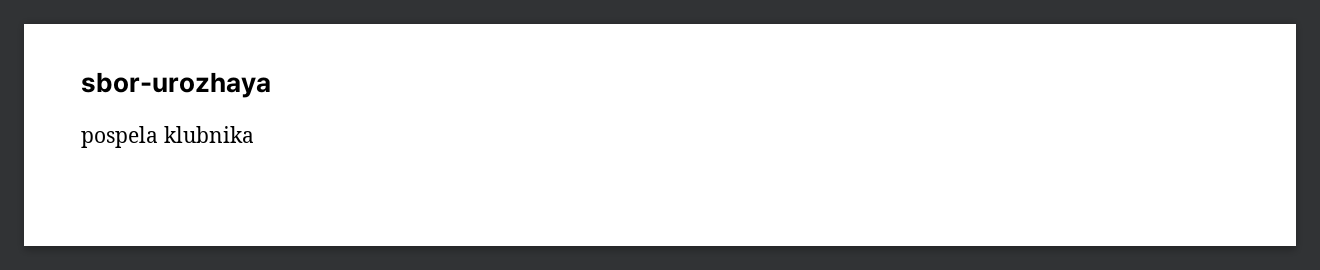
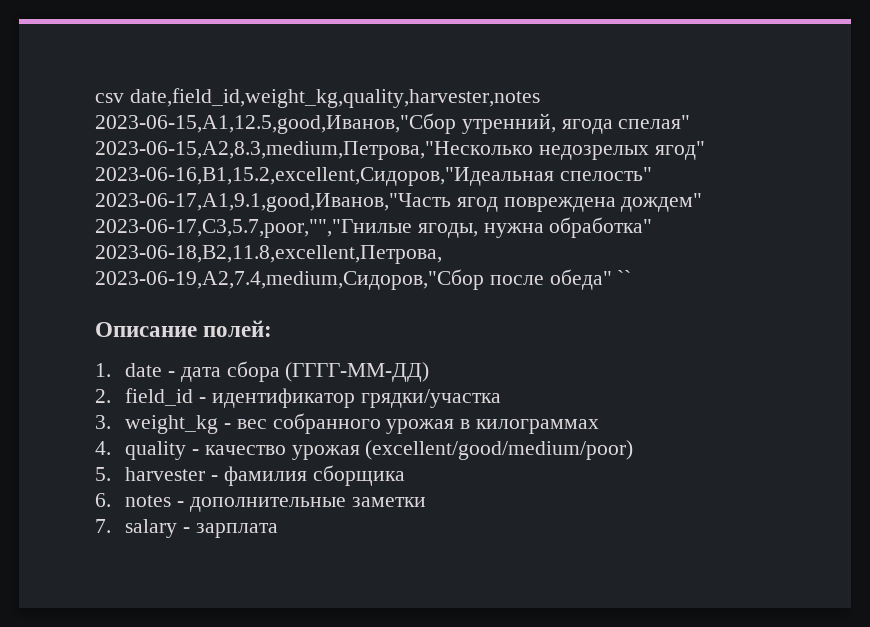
[81,72,271,98] [81,126,254,148] sbor-urozhaya // pospela klubnika -> [95,88,540,108] [95,113,691,134] [95,141,705,160] [95,167,652,186] [95,193,703,212] [95,217,653,238] [95,245,442,264] [95,269,632,290] [95,320,273,337] [95,361,430,382] [95,388,501,408] [95,413,600,434] [95,440,634,460] [95,465,405,486] [95,493,426,512] [95,519,278,538] csv date,field_id,weight_kg,quality,harvester,notes 2023-06-15,A1,12.5,good,Иванов,"Сбор утренний, ягода спелая" 2023-06-15,A2,8.3,medium,Петрова,"Несколько недозрелых ягод" 2023-06-16,B1,15.2,excellent,Сидоров,"Идеальная спелость" 2023-06-17,A1,9.1,good,Иванов,"Часть ягод повреждена дождем" 2023-06-17,C3,5.7,poor,"","Гнилые ягоды, нужна обработка" 2023-06-18,B2,11.8,excellent,Петрова, 2023-06-19,A2,7.4,medium,Сидоров,"Сбор после обеда" `` // Описание полей: // 1. date - дата сбора (ГГГГ-ММ-ДД) // 2. field_id - идентификатор грядки/участка // 3. weight_kg - вес собранного урожая в килограммах // 4. quality - качество урожая (excellent/good/medium/poor) // 5. harvester - фамилия сборщика // 6. notes - дополнительные заметки // 7. salary - зарплата

